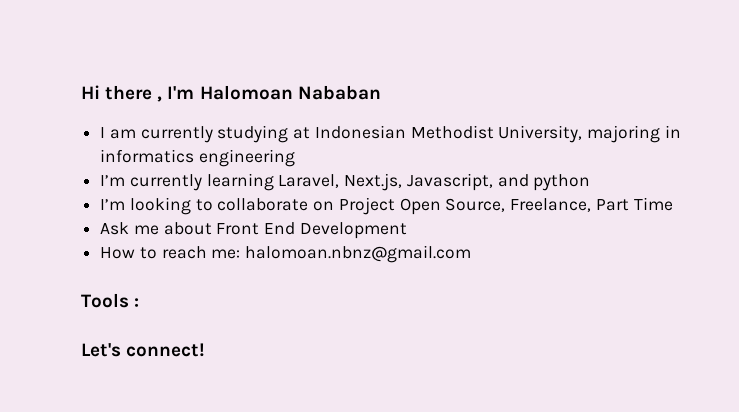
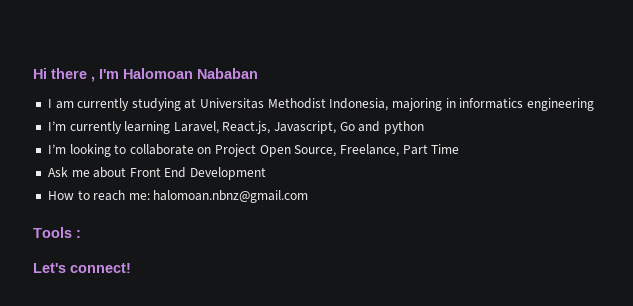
[314,125,583,143] Indonesian Methodist University, -> [200,98,389,111] Universitas Methodist Indonesia,
[344,173,493,191] Next.js, Javascript, -> [222,121,355,134] React.js, Javascript, Go

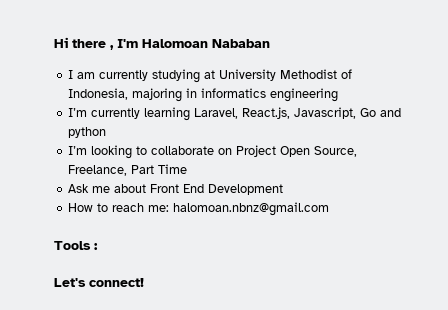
[200,98,326,109] Universitas Methodist -> [219,69,353,81] University Methodist of

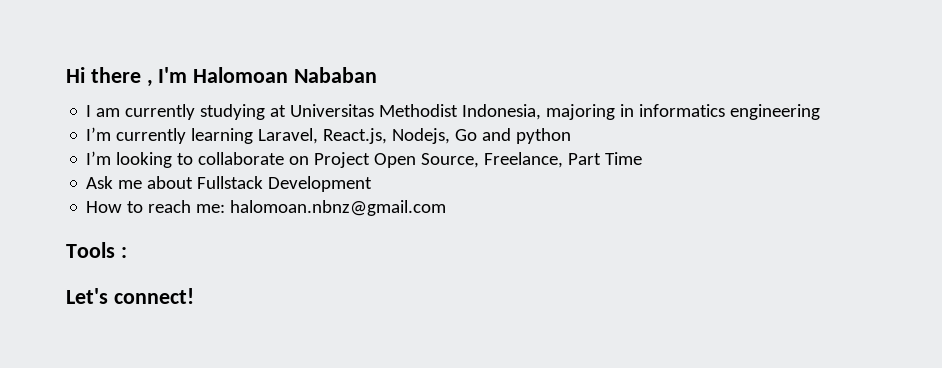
[219,69,353,81] University Methodist of -> [290,104,459,117] Universitas Methodist
[294,107,357,119] Javascript, -> [392,128,451,144] Nodejs,
[150,184,205,193] Front End -> [197,176,264,189] Fullstack

